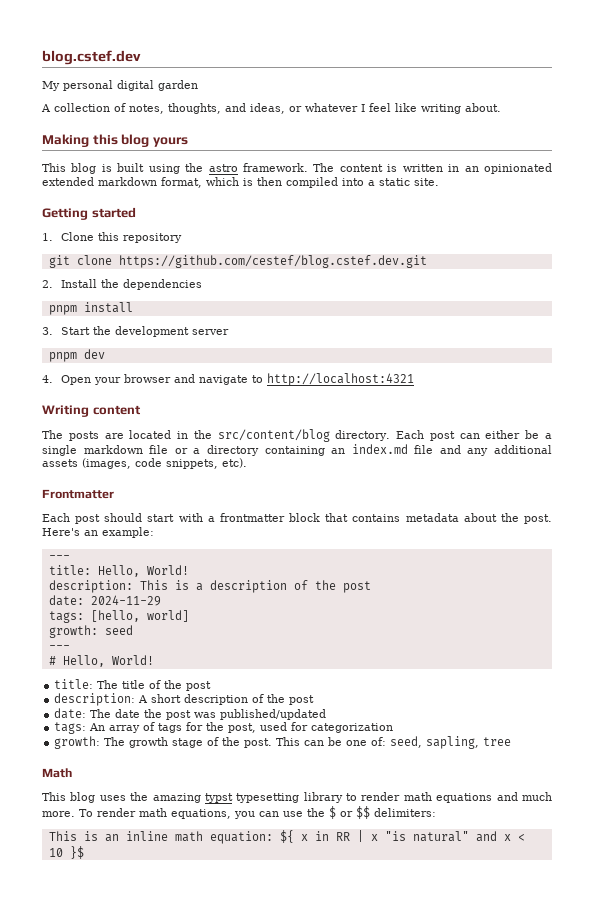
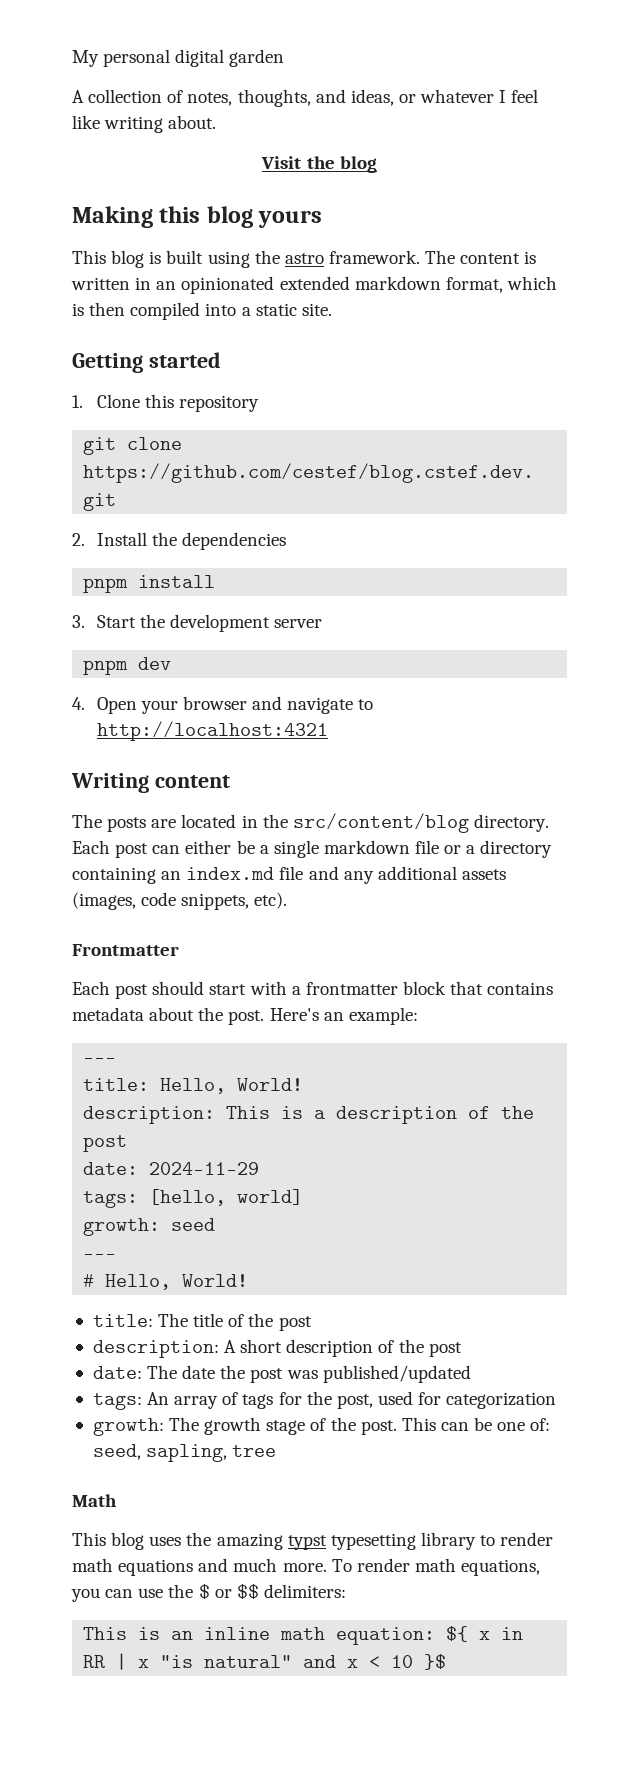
[42,50,141,65] blog.cstef.dev // -> (72, 58) none
(501, 107) none -> [261,156,377,173] // Visit the blog

